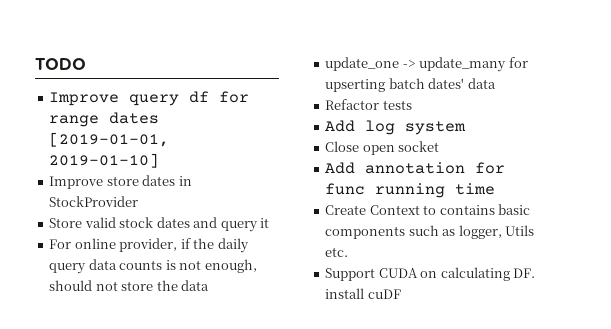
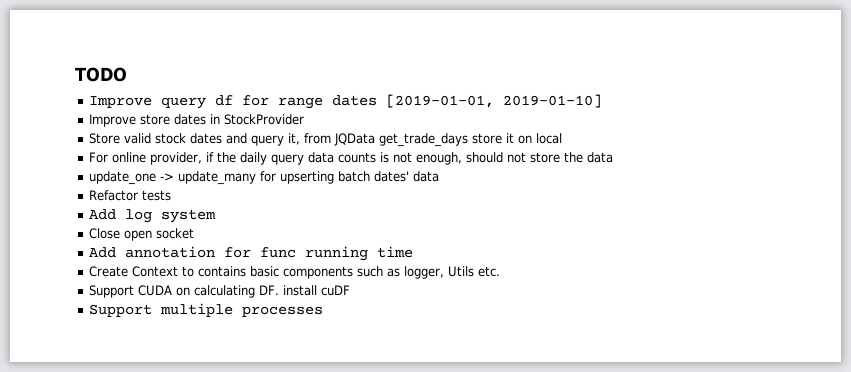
(258, 226) none -> [287,133,502,147] it, from JQData get_trade_days store
(270, 223) none -> [517,133,562,144] on local
(401, 294) none -> [88,303,323,317] // Support multiple processes

